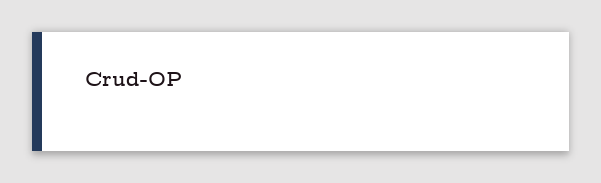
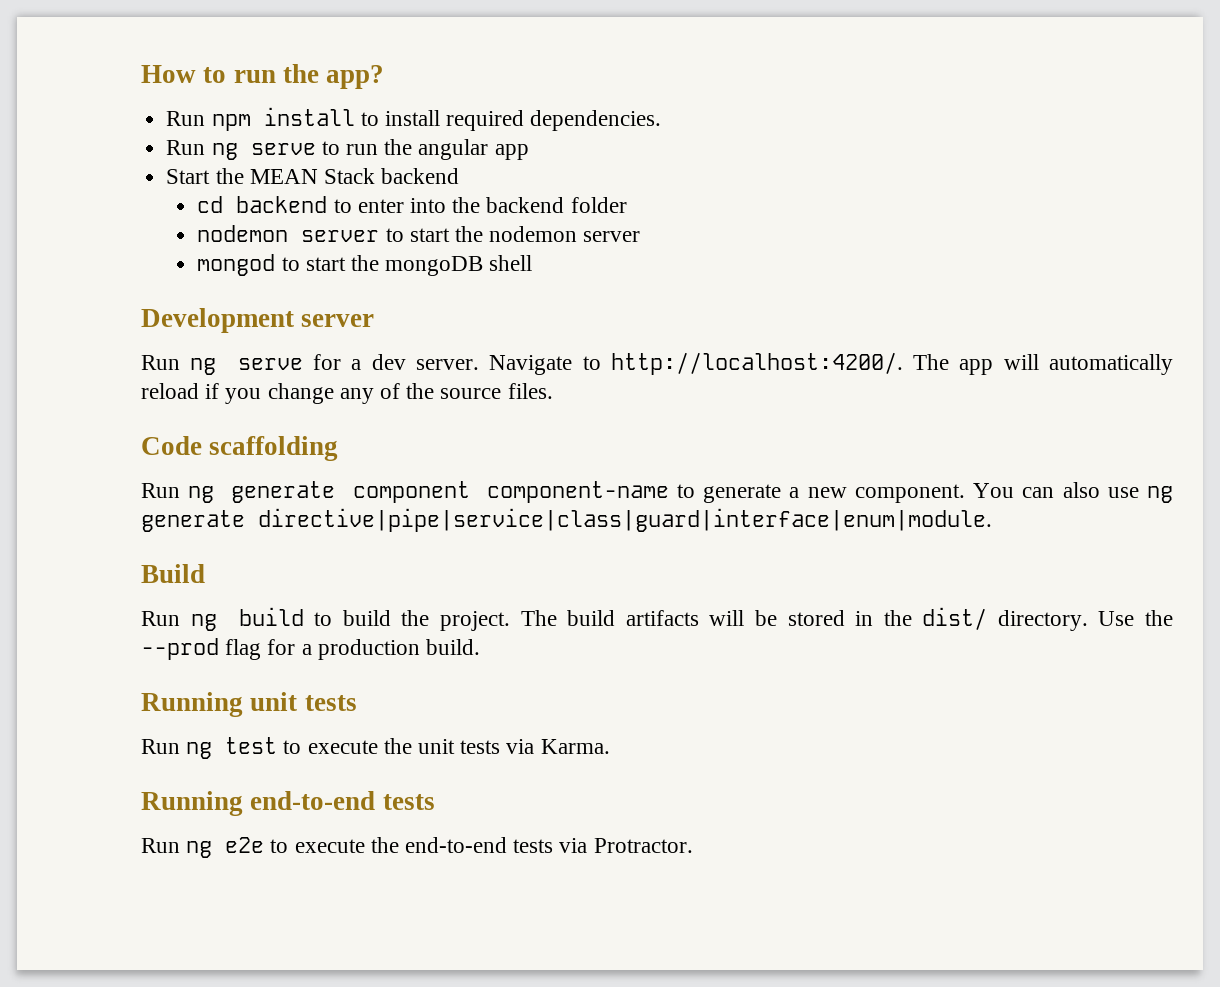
[85,72,182,86] Crud-OP -> [141,64,385,89] [166,107,662,131] [166,139,529,160] [166,168,460,184] [197,196,627,213] [197,225,641,242] [197,254,533,276] [141,308,375,333] [141,352,1173,375] [141,383,553,404] [141,436,339,461] [141,481,1173,503] [141,508,992,532] [141,564,205,583] [141,607,1173,631] [141,638,481,660] [141,692,357,717] [141,737,610,759] [141,791,435,816] [141,837,693,858] How to run the app? // Run npm install to install required dependencies. // Run ng serve to run the angular app // Start the MEAN Stack backend // cd backend to enter into the backend folder // nodemon server to start the nodemon server // mongod to start the mongoDB shell // Development server // Run ng serve for a dev server. Navigate to http://localhost:4200/. The app will automatically reload if you change any of the source files. // Code scaffolding // Run ng generate component component-name to generate a new component. You can also use ng generate directive|pipe|service|class|guard|interface|enum|module. // Build // Run ng build to build the project. The build artifacts will be stored in the dist/ directory. Use the --prod flag for a production build. // Running unit tests // Run ng test to execute the unit tests via Karma. // Running end-to-end tests // Run ng e2e to execute the end-to-end tests via Protractor.

